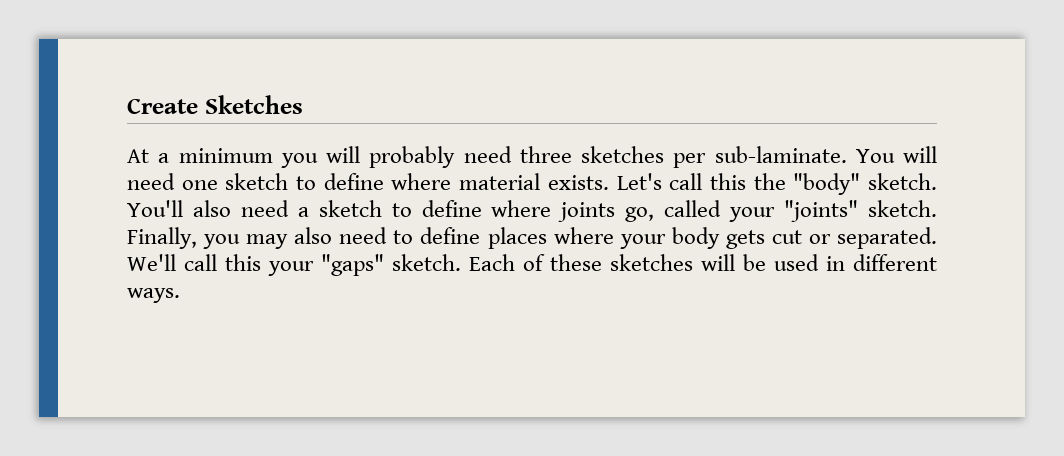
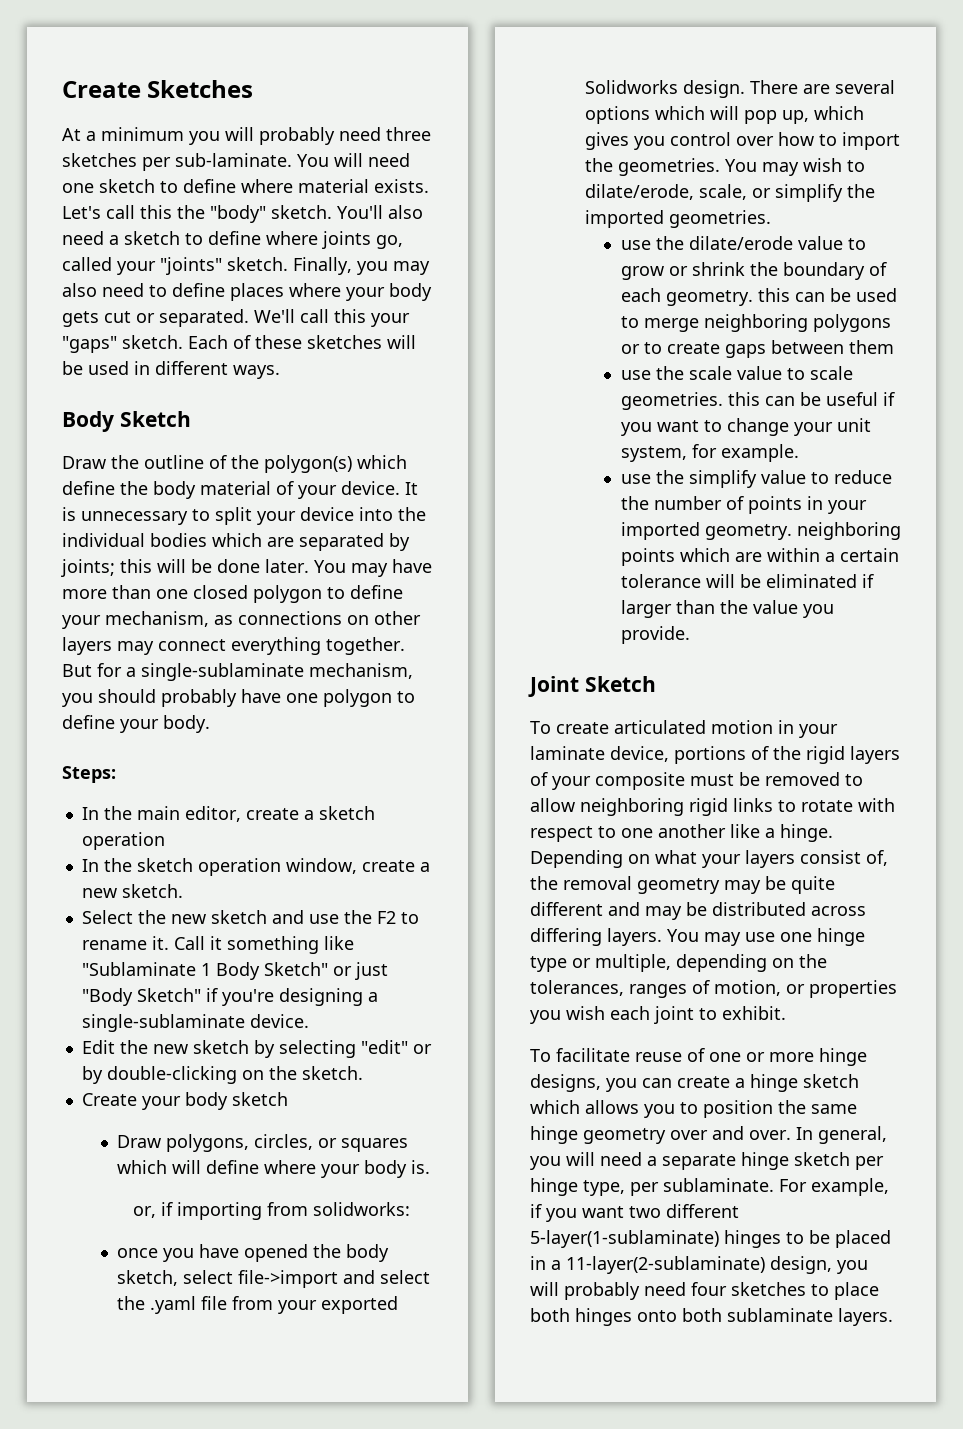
(180, 295) none -> [62,411,191,432] [62,455,407,473] [62,481,418,499] [62,507,426,525] [62,533,410,551] [61,559,432,577] [62,585,403,603] [62,611,421,629] [62,637,405,655] [62,663,413,681] [62,689,415,707] [62,715,210,733] [62,766,116,783] [81,806,375,822] [81,832,165,850] [81,858,430,876] [81,884,183,898] [81,910,419,924] [81,936,354,954] [81,962,388,980] [81,988,378,1006] [81,1014,309,1032] [81,1040,432,1058] [81,1066,363,1084] [81,1092,288,1110] [117,1134,409,1152] [117,1160,431,1178] [132,1202,410,1220] [117,1244,390,1262] [117,1270,431,1288] [117,1296,399,1314] [585,80,896,98] [585,106,865,124] [585,132,901,150] [585,158,866,176] [585,184,876,202] [585,210,772,228] [620,236,866,250] [620,262,887,280] [620,288,897,306] [620,314,891,332] [620,340,894,358] [620,366,853,380] [620,392,895,410] [620,418,871,436] [620,444,799,462] [620,470,892,488] [620,496,867,514] [620,522,901,540] [620,548,899,566] [620,574,874,588] [620,600,834,618] [620,626,690,644] [528,676,656,697] [530,720,838,738] [530,746,900,764] [530,772,863,790] [530,798,895,816] [530,824,833,842] [530,850,888,868] [530,876,835,894] [530,902,866,920] [530,928,865,946] [530,954,827,972] [530,980,897,998] [530,1006,786,1024] [530,1048,867,1066] [530,1074,859,1092] [530,1100,857,1118] [530,1126,887,1144] [530,1152,884,1170] [530,1178,889,1196] [530,1204,739,1222] [530,1230,891,1248] [530,1256,868,1274] [530,1282,879,1300] [530,1308,893,1326] // Body Sketch // Draw the outline of the polygon(s) which define the body material of your device. It is unnecessary to split your device into the individual bodies which are separated by joints; this will be done later. You may have more than one closed polygon to define your mechanism, as connections on other layers may connect everything together. But for a single-sublaminate mechanism, you should probably have one polygon to define your body. // Steps: // In the main editor, create a sketch operation // In the sketch operation window, create a new sketch. // Select the new sketch and use the F2 to rename it. Call it something like "Sublaminate 1 Body Sketch" or just "Body Sketch" if you're designing a single-sublaminate device. // Edit the new sketch by selecting "edit" or by double-clicking on the sketch. // Create your body sketch // Draw polygons, circles, or squares which will define where your body is. // or, if importing from solidworks: // once you have opened the body sketch, select file->import and select the .yaml file from your exported Solidworks design. There are several options which will pop up, which gives you control over how to import the geometries. You may wish to dilate/erode, scale, or simplify the imported geometries. // use the dilate/erode value to grow or shrink the boundary of each geometry. this can be used to merge neighboring polygons or to create gaps between them // use the scale value to scale geometries. this can be useful if you want to change your unit system, for example. // use the simplify value to reduce the number of points in your imported geometry. neighboring points which are within a certain tolerance will be eliminated if larger than the value you provide. // Joint Sketch // To create articulated motion in your laminate device, portions of the rigid layers of your composite must be removed to allow neighboring rigid links to rotate with respect to one another like a hinge. Depending on what your layers consist of, the removal geometry may be quite different and may be distributed across differing layers. You may use one hinge type or multiple, depending on the tolerances, ranges of motion, or properties you wish each joint to exhibit. // To facilitate reuse of one or more hinge designs, you can create a hinge sketch which allows you to position the same hinge geometry over and over. In general, you will need a separate hinge sketch per hinge type, per sublaminate. For example, if you want two different 5-layer(1-sublaminate) hinges to be placed in a 11-layer(2-sublaminate) design, you will probably need four sketches to place both hinges onto both sublaminate layers.

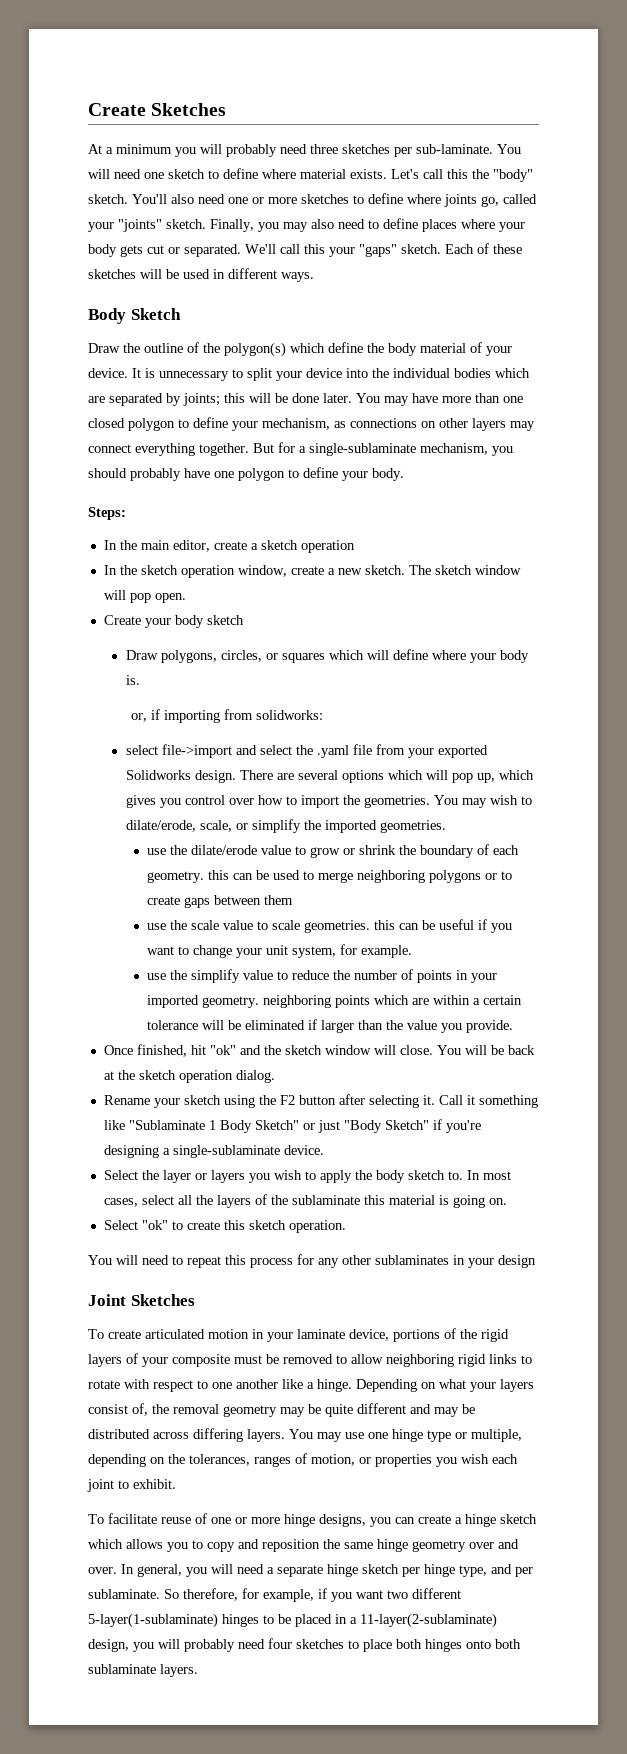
[109,231,180,245] a sketch -> [228,194,349,204] one or more sketches
[81,910,419,924] [81,936,354,954] [81,962,388,980] [81,988,378,1006] [81,1014,309,1032] [81,1040,432,1058] [81,1066,363,1084] // Select the new sketch and use the F2 to rename it. Call it something like "Sublaminate 1 Body Sketch" or just "Body Sketch" if you're designing a single-sublaminate device. // Edit the new sketch by selecting "edit" or by double-clicking on the sketch. -> [408,565,521,575] [103,590,186,603] The sketch window will pop open.
[117,1244,390,1262] [117,1270,179,1286] once you have opened the body sketch, -> (324, 715) none
(690, 635) none -> [103,1044,535,1057] [103,1070,275,1083] [103,1094,538,1108] [103,1119,481,1133] [103,1145,324,1158] [103,1170,511,1183] [103,1194,507,1208] [103,1220,346,1233] [88,1254,536,1268] // Once finished, hit "ok" and the sketch window will close. You will be back at the sketch operation dialog. // Rename your sketch using the F2 button after selecting it. Call it something like "Sublaminate 1 Body Sketch" or just "Body Sketch" if you're designing a single-sublaminate device. // Select the layer or layers you wish to apply the body sketch to. In most cases, select all the layers of the sublaminate this material is going on. // Select "ok" to create this sketch operation. // You will need to repeat this process for any other sublaminates in your design
[584,676,656,692] Sketch -> [130,1294,195,1306] Sketches
[703,1100,773,1118] position -> [207,1539,320,1552] copy and reposition
(625, 1188) none -> [491,1564,512,1574] and
[779,1179,807,1192] For -> [164,1588,259,1601] So therefore, for

